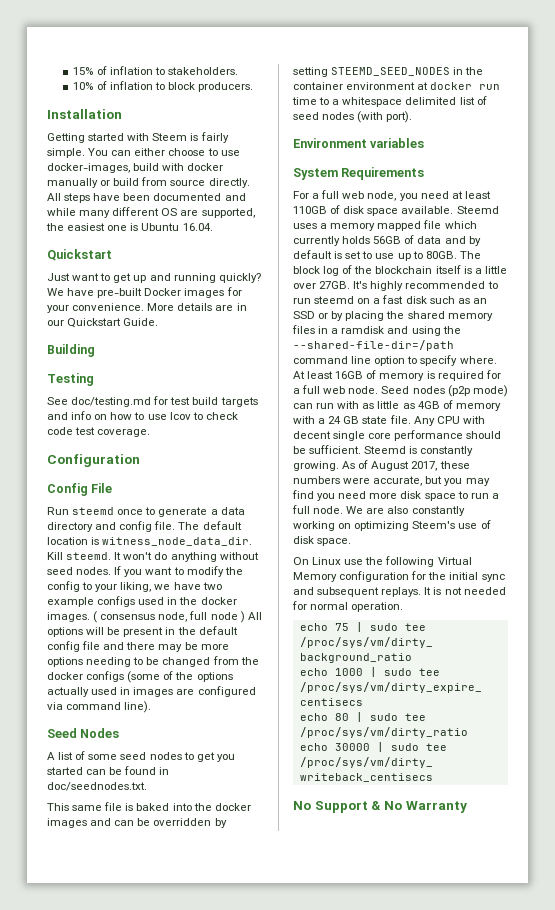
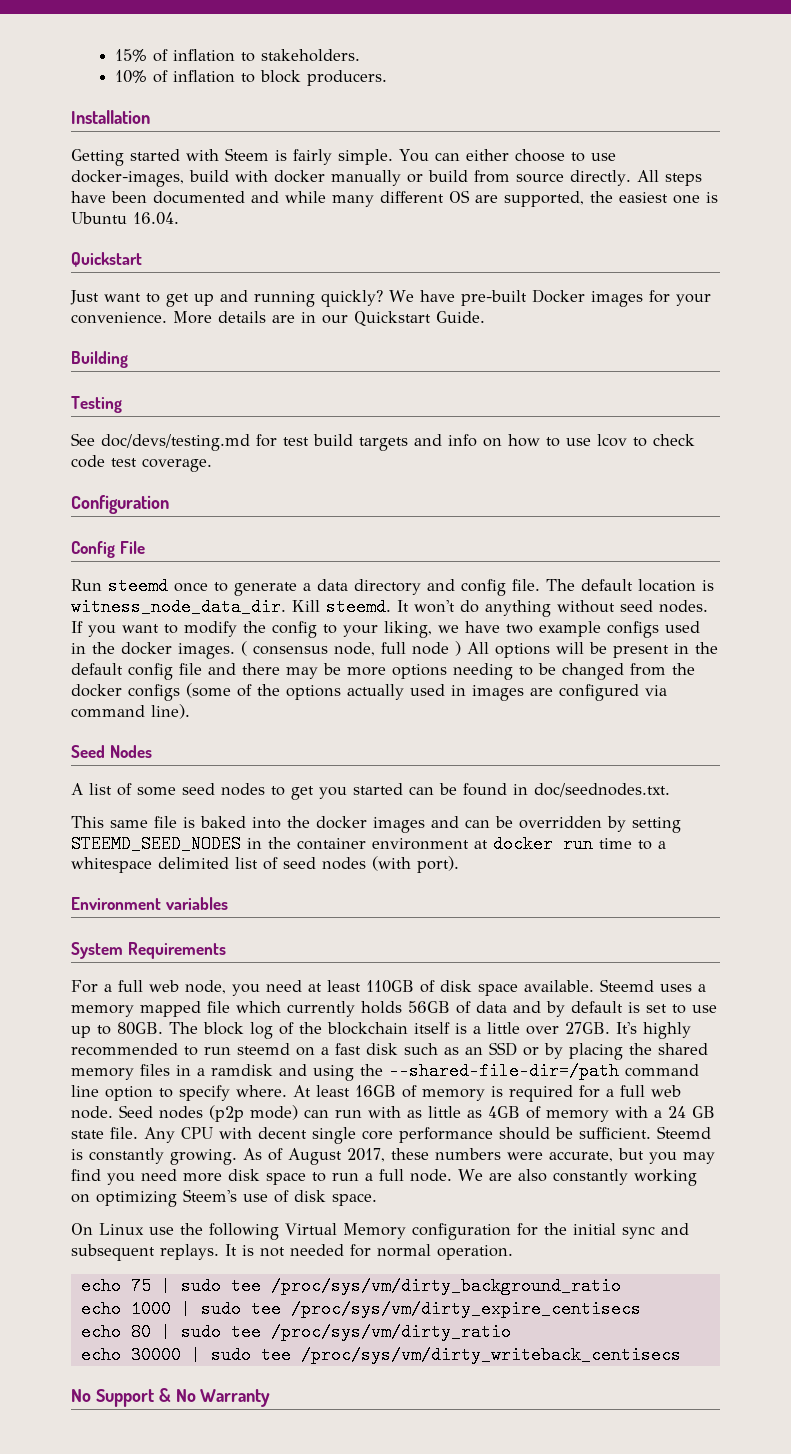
[71,397,152,407] doc/testing.md -> [101,434,250,451] doc/devs/testing.md

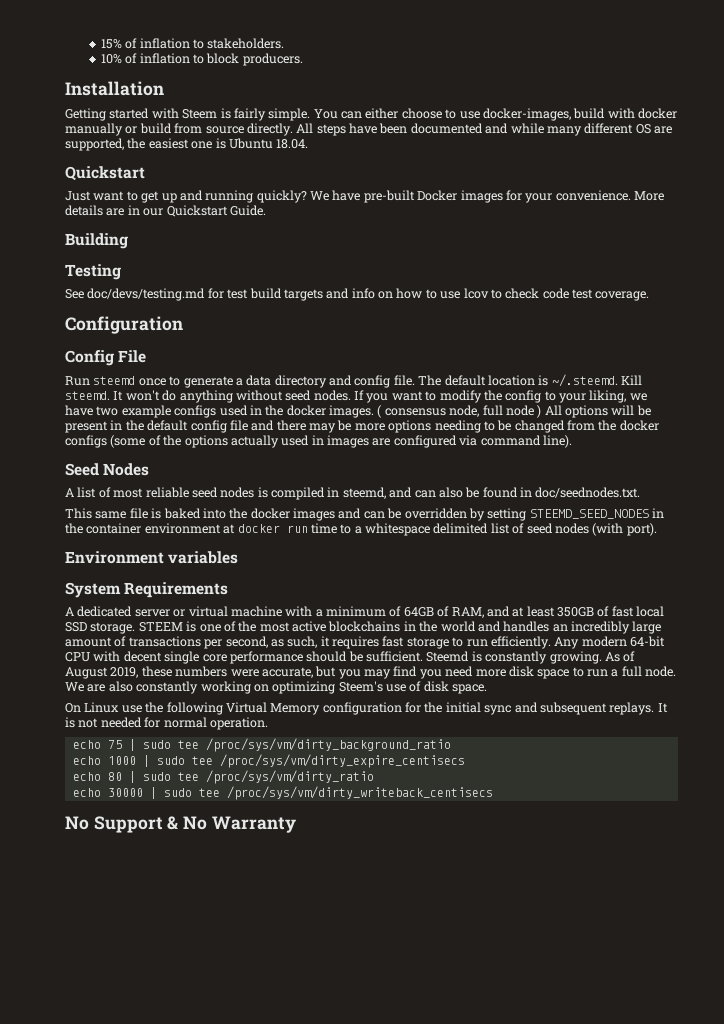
[133,212,179,225] 16.04. -> [276,139,309,149] 18.04.
[71,598,286,616] witness_node_data_dir. -> [551,374,618,387] ~/.steemd.
[137,783,434,800] some seed nodes to get you started can -> [113,487,463,500] most reliable seed nodes is compiled in steemd, and can also
[71,979,706,996] [71,1001,717,1017] [71,1022,691,1039] [71,1042,708,1060] [71,1062,699,1081] [71,1085,681,1102] [71,1105,715,1122] [71,1127,175,1143] For a full web node, you need at least 110GB of disk space available. Steemd uses a memory mapped file which currently holds 56GB of data and by default is set to use up to 80GB. The block log of the blockchain itself is a little over 27GB. It's highly recommended to run steemd on a fast disk such as an SSD or by placing the shared memory files in a ramdisk and using the --shared-file-dir=/path command line option to specify where. At least 16GB of memory is required for a full web node. Seed nodes (p2p mode) can run with as little as 4GB of memory with a 24 GB state file. Any -> [65,606,665,618] [65,621,662,634] [65,636,665,649] A dedicated server or virtual machine with a minimum of 64GB of RAM, and at least 350GB of fast local SSD storage. STEEM is one of the most active blockchains in the world and handles an incredibly large amount of transactions per second, as such, it requires fast storage to run efficiently. Any modern 64-bit
[347,1148,385,1162] 2017, -> [110,667,139,678] 2019,

